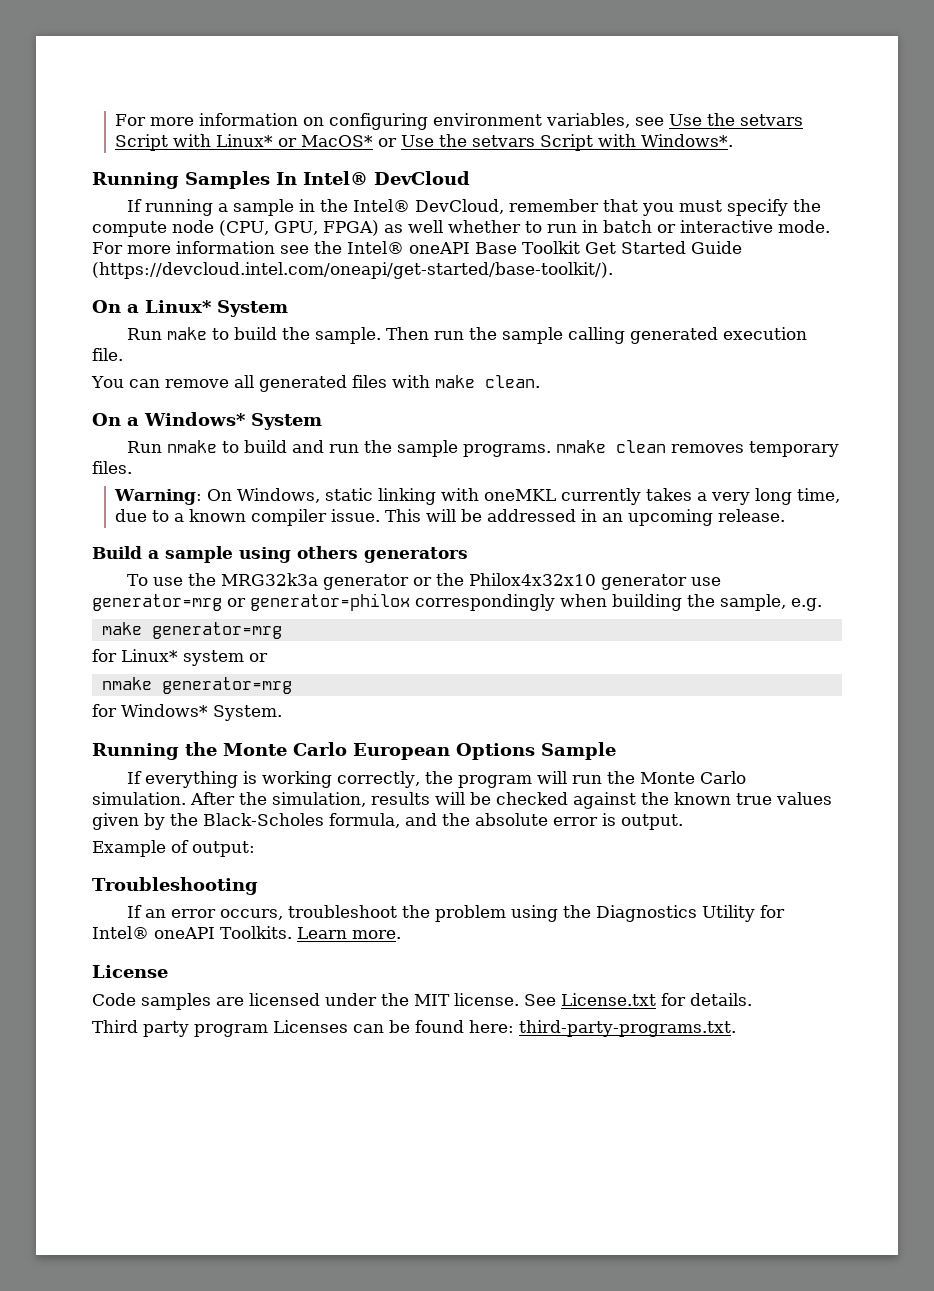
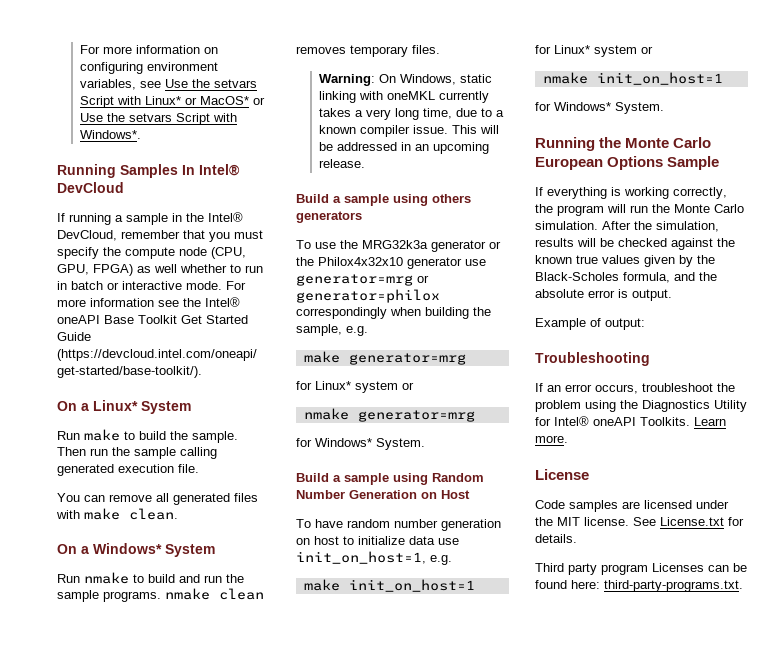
(282, 713) none -> [296,473,484,485] [296,490,470,499] [296,519,501,531] [296,536,459,545] [296,551,452,565] [303,579,475,592] [535,45,653,57] [542,72,723,85] [535,102,664,114] // Build a sample using Random Number Generation on Host // To have random number generation on host to initialize data use init_on_host=1, e.g. // make init_on_host=1 // for Linux* system or // nmake init_on_host=1 // for Windows* System.

